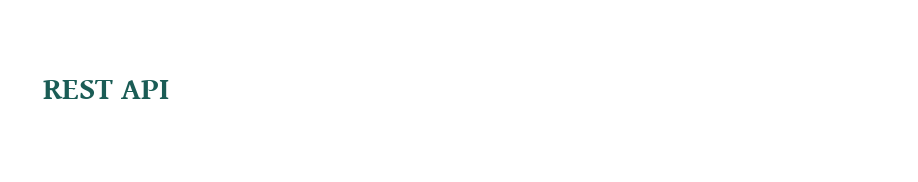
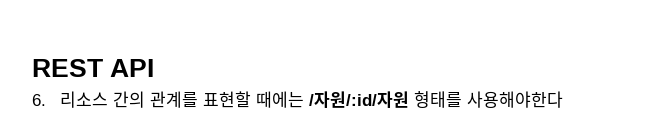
(170, 89) none -> [32,91,563,108] // 6. 리소스 간의 관계를 표현할 때에는 /자원/:id/자원 형태를 사용해야한다

